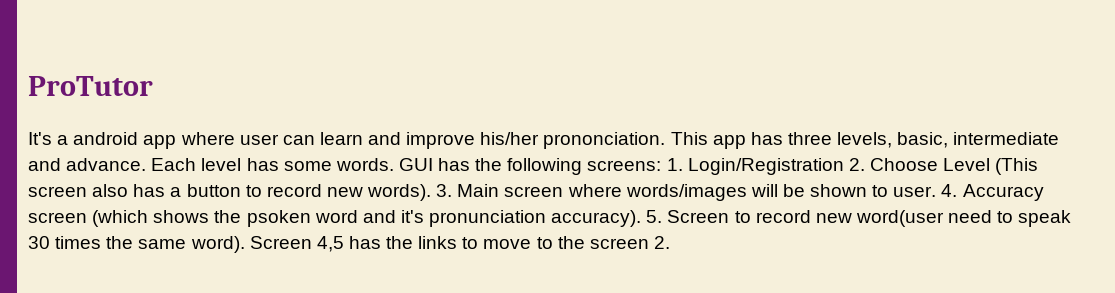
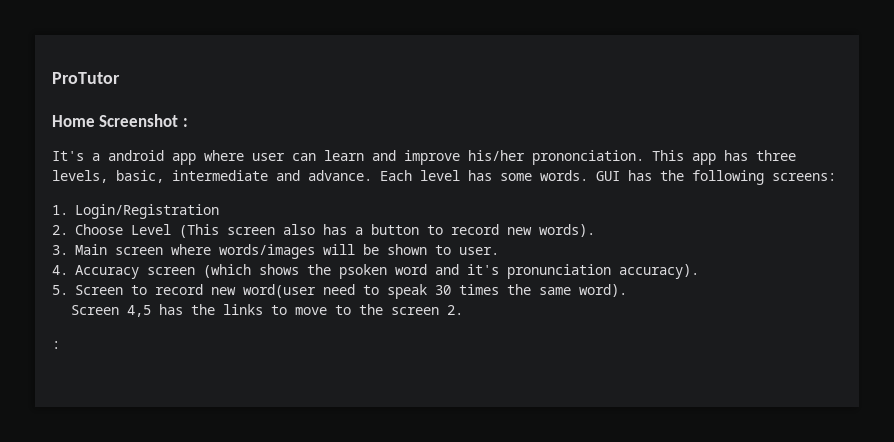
(153, 86) none -> [52,114,188,127] // Home Screenshot :
(662, 165) none -> (836, 177) //
(844, 166) none -> (219, 211) //
(432, 192) none -> (595, 230) //
(937, 191) none -> (499, 251) //
(642, 218) none -> (699, 271) //
(245, 244) none -> (627, 290) //
(670, 242) none -> [52,341,60,349] // :

